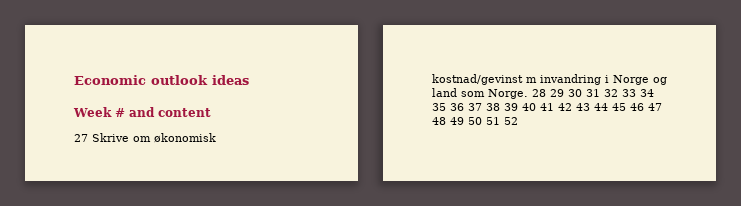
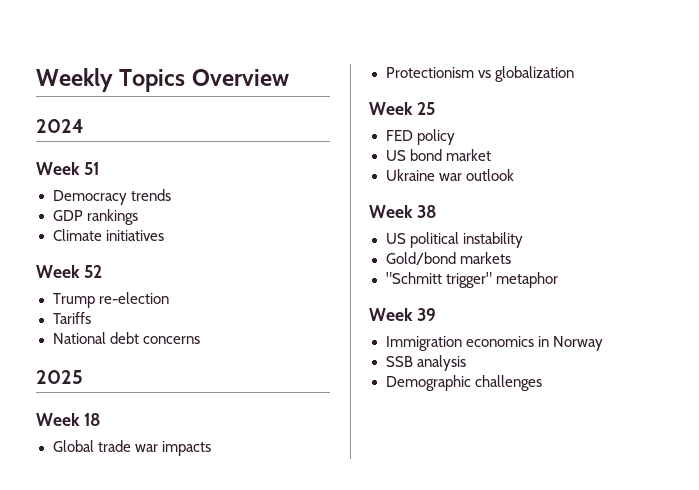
[74,75,249,85] [73,107,211,117] [74,133,216,143] [432,74,667,85] [432,88,654,99] [432,103,662,111] [432,117,518,125] Economic outlook ideas // Week # and content // 27 Skrive om økonomisk kostnad/gevinst m invandring i Norge og land som Norge. 28 29 30 31 32 33 34 35 36 37 38 39 40 41 42 43 44 45 46 47 48 49 50 51 52 -> [36,68,289,92] [36,119,84,133] [36,162,99,175] [52,189,171,205] [52,209,138,225] [52,229,164,241] [36,265,102,278] [52,292,169,308] [52,312,92,324] [52,332,200,344] [36,370,83,384] [36,413,101,426] [52,440,211,456] [385,66,574,82] [369,102,435,115] [385,129,455,145] [385,149,491,161] [385,169,514,181] [369,205,437,218] [385,232,523,248] [385,252,511,265] [385,272,558,288] [369,308,436,321] [385,336,603,351] [385,355,466,371] [385,375,542,391] Weekly Topics Overview // 2024 // Week 51 // Democracy trends // GDP rankings // Climate initiatives // Week 52 // Trump re-election // Tariffs // National debt concerns // 2025 // Week 18 // Global trade war impacts // Protectionism vs globalization // Week 25 // FED policy // US bond market // Ukraine war outlook // Week 38 // US political instability // Gold/bond markets // "Schmitt trigger" metaphor // Week 39 // Immigration economics in Norway // SSB analysis // Demographic challenges

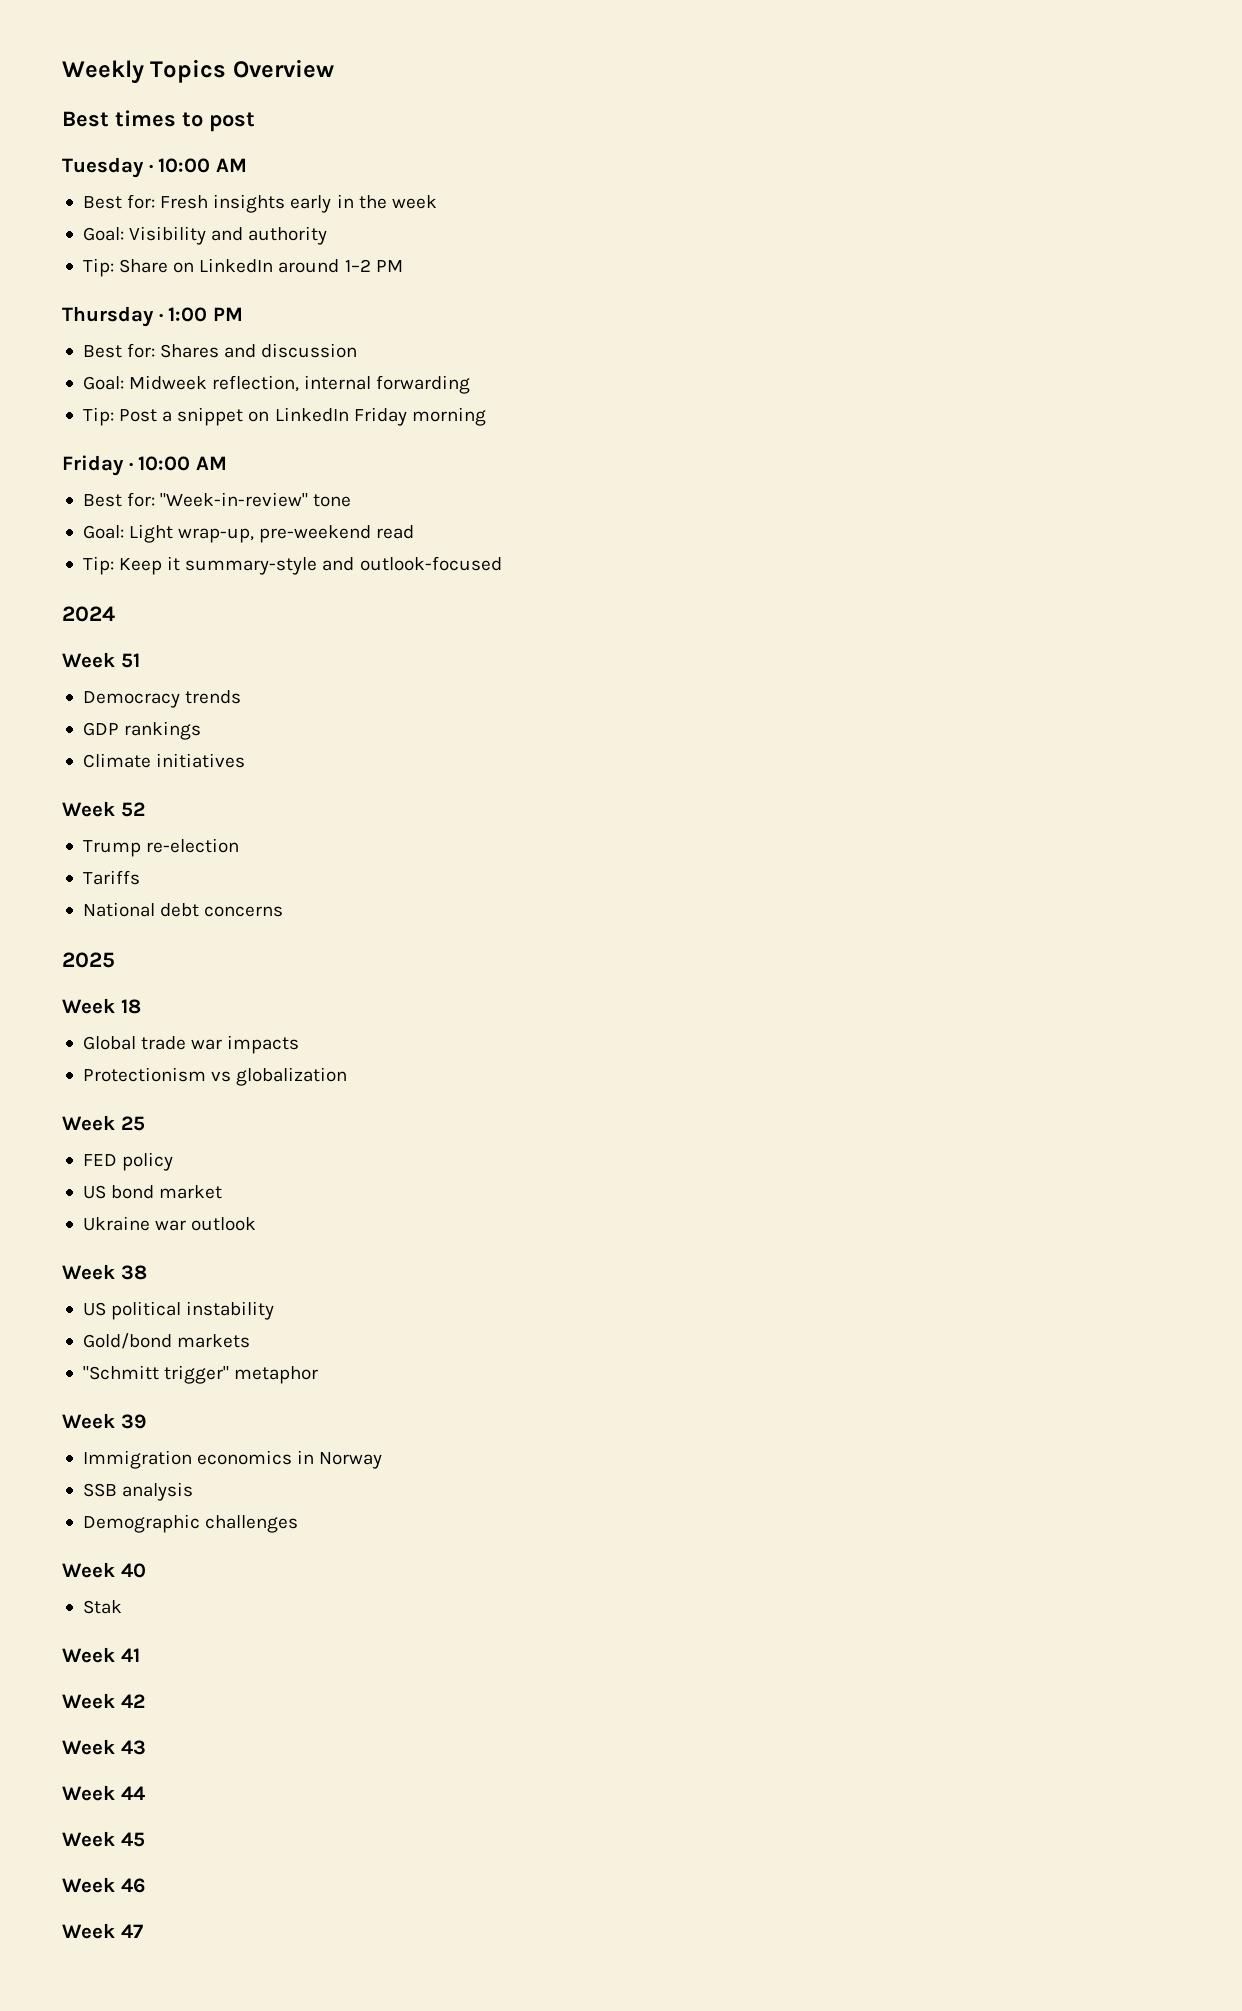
(289, 77) none -> [62,110,255,132] [62,157,247,178] [82,194,437,213] [82,226,328,245] [82,258,403,277] [62,306,243,327] [82,343,358,358] [82,375,471,394] [82,407,486,426] [62,455,227,476] [82,492,352,507] [82,524,415,543] [82,556,502,575] // Best times to post // Tuesday · 10:00 AM // Best for: Fresh insights early in the week // Goal: Visibility and authority // Tip: Share on LinkedIn around 1–2 PM // Thursday · 1:00 PM // Best for: Shares and discussion // Goal: Midweek reflection, internal forwarding // Tip: Post a snippet on LinkedIn Friday morning // Friday · 10:00 AM // Best for: "Week-in-review" tone // Goal: Light wrap-up, pre-weekend read // Tip: Keep it summary-style and outlook-focused
(542, 383) none -> [62,1562,146,1578] [82,1600,122,1614] [62,1647,140,1663] [62,1693,145,1709] [62,1739,146,1755] [62,1785,145,1801] [62,1831,145,1847] [62,1877,145,1893] [62,1923,143,1939] // Week 40 // Stak // Week 41 // Week 42 // Week 43 // Week 44 // Week 45 // Week 46 // Week 47

